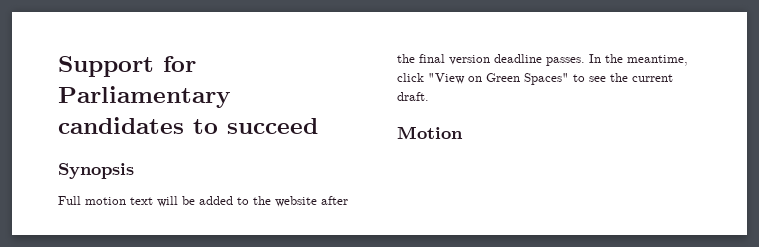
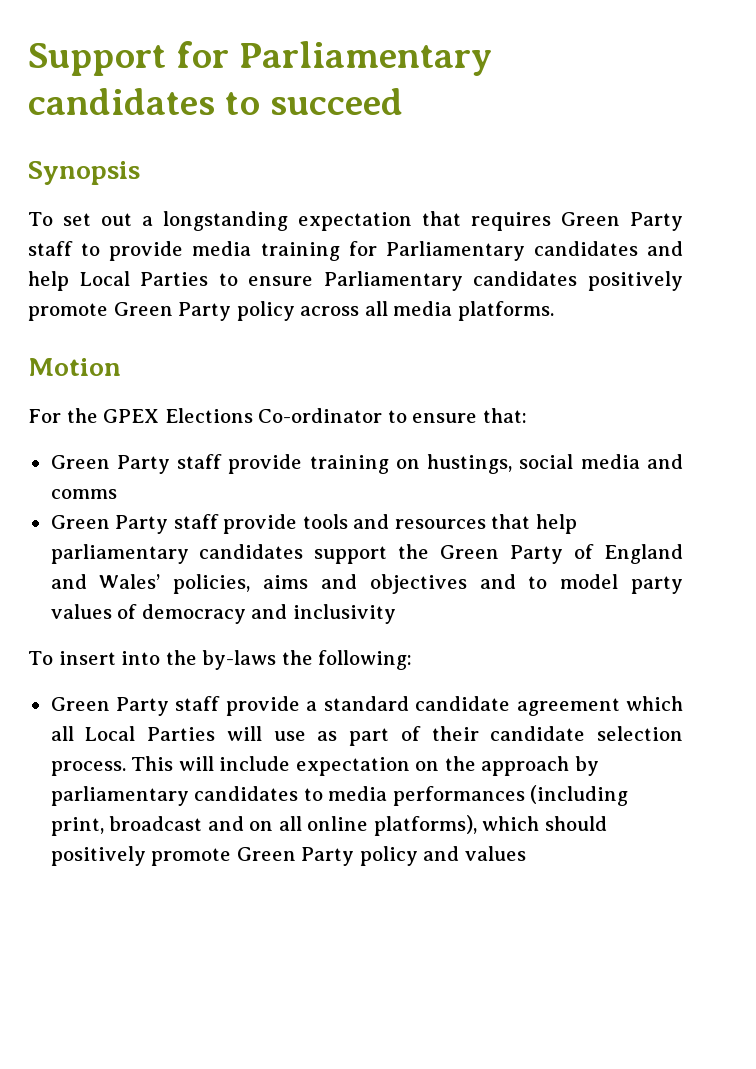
[58,196,348,207] [397,54,688,66] [397,73,673,85] [397,92,429,101] [397,126,463,139] Full motion text will be added to the website after the final version deadline passes. In the meantime, click "View on Green Spaces" to see the current draft. // Motion -> [28,211,683,231] [28,241,683,261] [28,271,683,291] [28,301,554,321] [28,358,121,376] [28,408,527,423] [50,454,684,474] [50,489,117,499] [50,514,577,534] [50,544,683,564] [50,574,684,594] [50,604,396,624] [28,650,413,670] [50,696,684,716] [50,726,684,746] [50,756,599,776] [50,785,629,806] [50,815,607,836] [50,846,526,866] To set out a longstanding expectation that requires Green Party staff to provide media training for Parliamentary candidates and help Local Parties to ensure Parliamentary candidates positively promote Green Party policy across all media platforms. // Motion // For the GPEX Elections Co-ordinator to ensure that: // Green Party staff provide training on hustings, social media and comms // Green Party staff provide tools and resources that help parliamentary candidates support the Green Party of England and Wales’ policies, aims and objectives and to model party values of democracy and inclusivity // To insert into the by-laws the following: // Green Party staff provide a standard candidate agreement which all Local Parties will use as part of their candidate selection process. This will include expectation on the approach by parliamentary candidates to media performances (including print, broadcast and on all online platforms), which should positively promote Green Party policy and values

